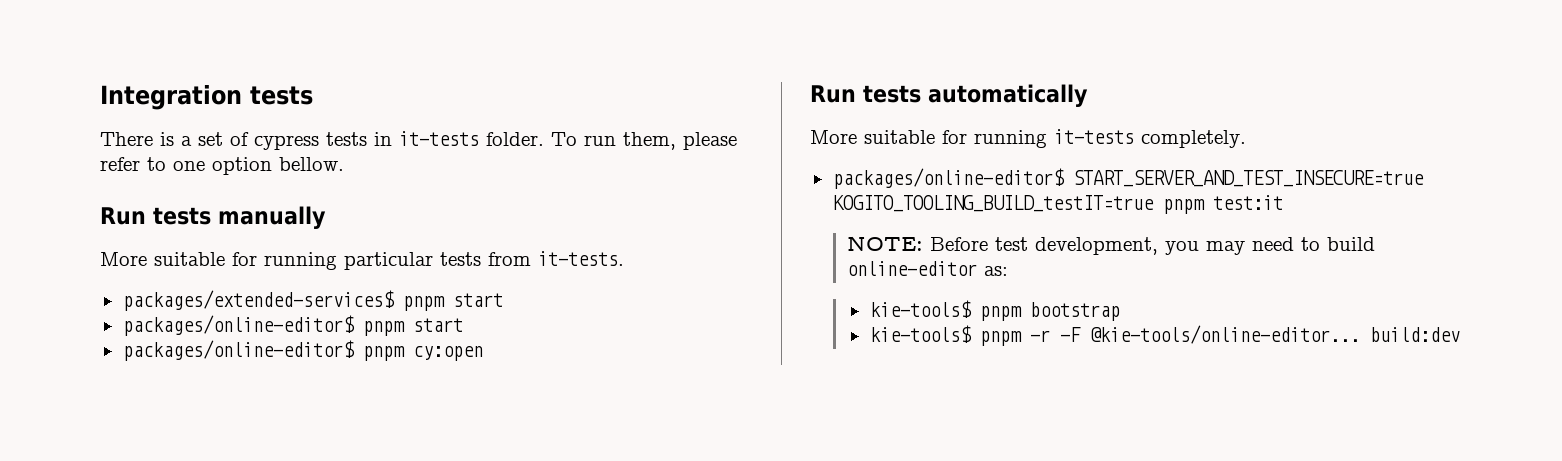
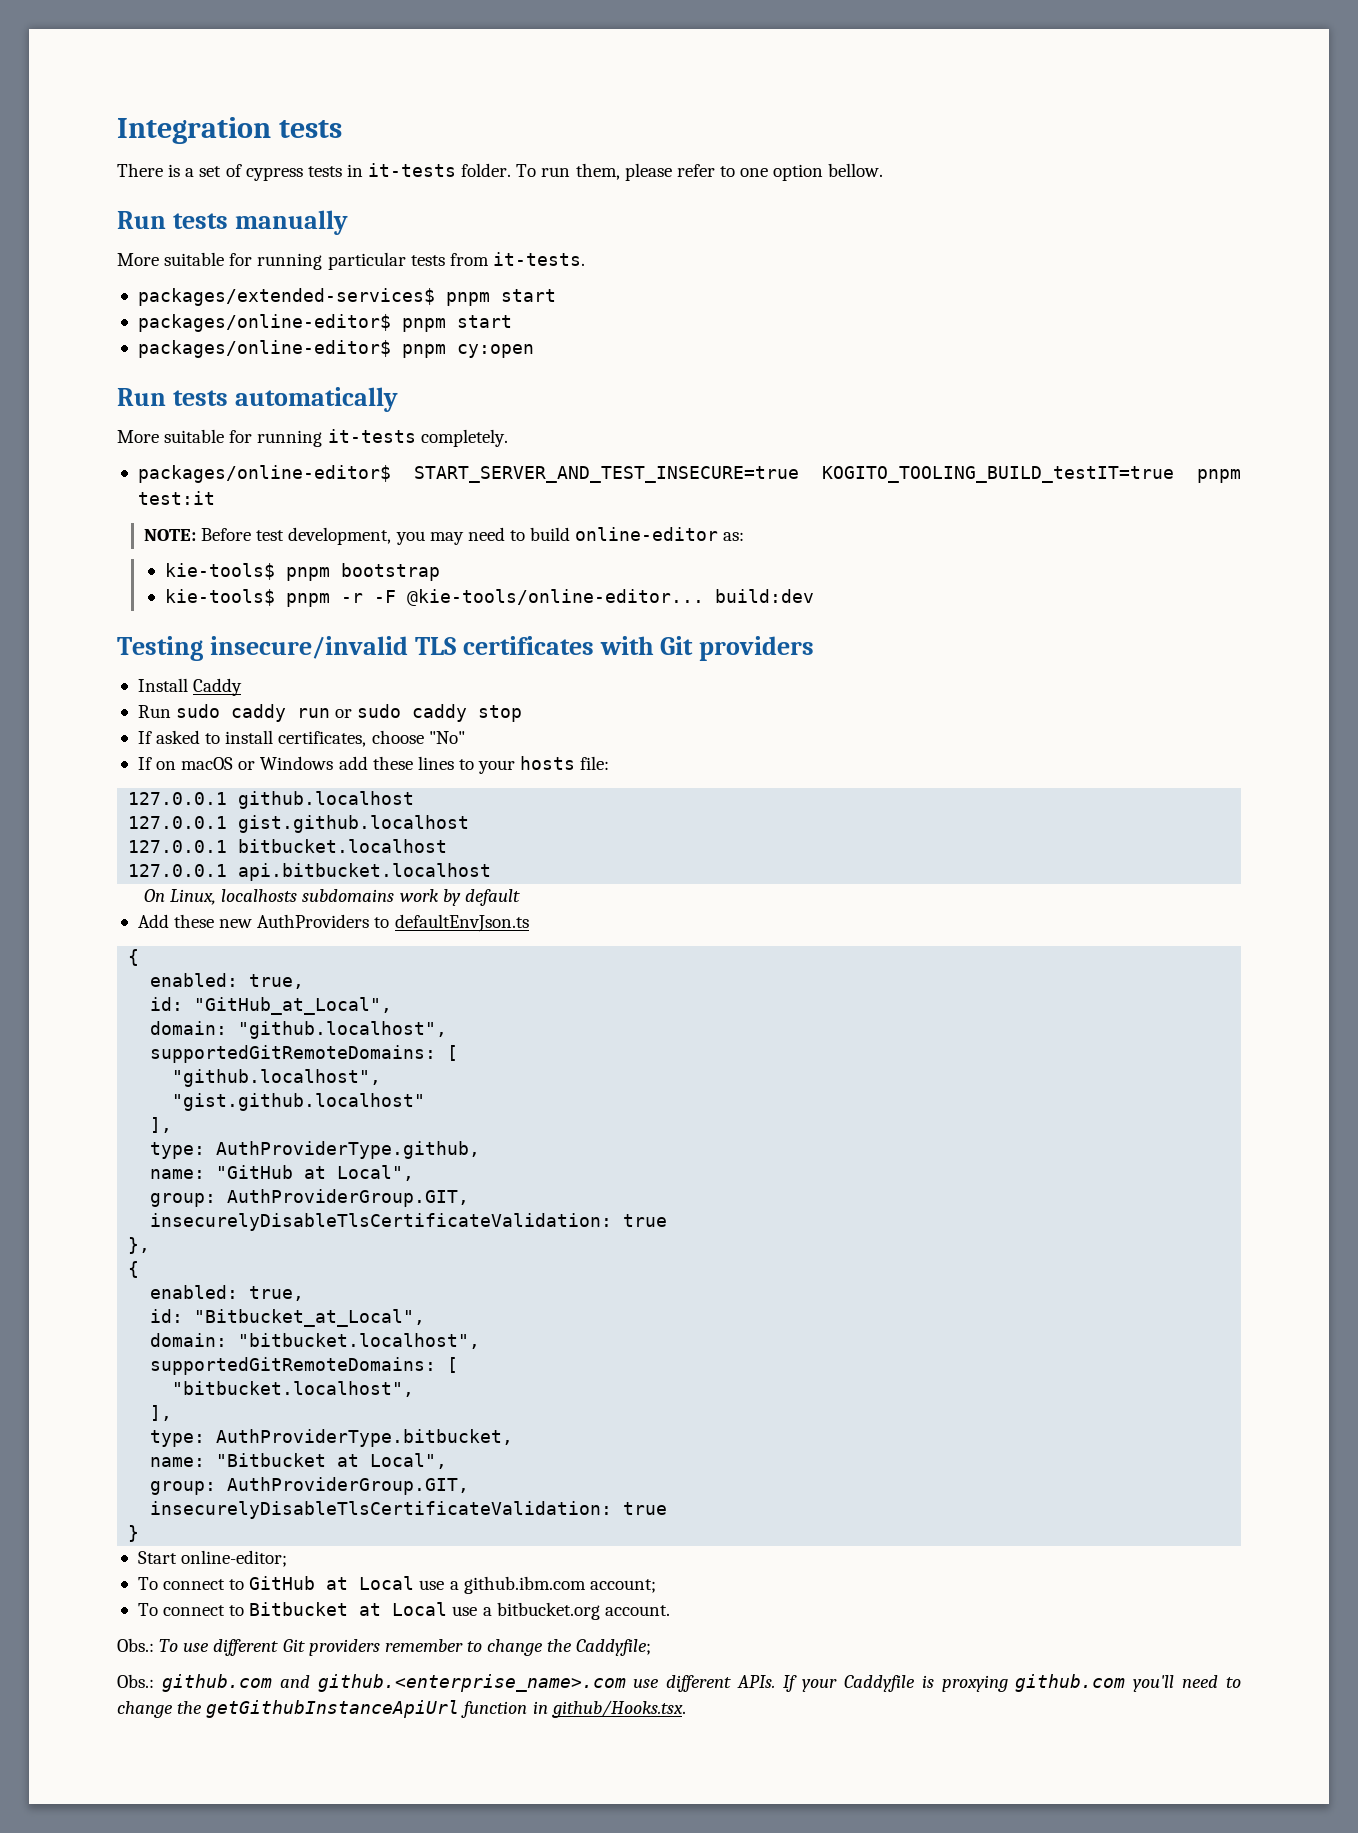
(1460, 334) none -> [117,636,815,661] [137,678,243,696] [137,704,523,722] [137,730,465,747] [137,756,610,774] [128,791,415,809] [128,815,470,833] [128,839,448,853] [128,863,492,881] [144,889,520,906] [137,914,529,932] [128,949,140,966] [150,973,305,989] [150,997,393,1015] [150,1021,448,1039] [150,1045,459,1063] [172,1069,382,1087] [172,1093,426,1111] [150,1117,173,1133] [150,1141,481,1159] [150,1165,415,1181] [150,1189,470,1207] [150,1213,668,1231] [128,1237,151,1254] [128,1261,140,1278] [150,1285,305,1301] [150,1309,426,1327] [150,1333,481,1349] [150,1357,459,1375] [172,1381,415,1397] [150,1405,173,1421] [150,1429,514,1447] [150,1453,448,1469] [150,1477,470,1495] [150,1501,668,1519] [128,1525,140,1542] [137,1550,288,1567] [137,1576,656,1594] [137,1602,670,1620] [117,1638,652,1656] [117,1674,1241,1692] [117,1700,686,1718] // Testing insecure/invalid TLS certificates with Git providers // Install Caddy // Run sudo caddy run or sudo caddy stop // If asked to install certificates, choose "No" // If on macOS or Windows add these lines to your hosts file: // 127.0.0.1 github.localhost // 127.0.0.1 gist.github.localhost // 127.0.0.1 bitbucket.localhost // 127.0.0.1 api.bitbucket.localhost // On Linux, localhosts subdomains work by default // Add these new AuthProviders to defaultEnvJson.ts // { // enabled: true, // id: "GitHub_at_Local", // domain: "github.localhost", // supportedGitRemoteDomains: [ // "github.localhost", // "gist.github.localhost" // ], // type: AuthProviderType.github, // name: "GitHub at Local", // group: AuthProviderGroup.GIT, // insecurelyDisableTlsCertificateValidation: true // }, // { // enabled: true, // id: "Bitbucket_at_Local", // domain: "bitbucket.localhost", // supportedGitRemoteDomains: [ // "bitbucket.localhost", // ], // type: AuthProviderType.bitbucket, // name: "Bitbucket at Local", // group: AuthProviderGroup.GIT, // insecurelyDisableTlsCertificateValidation: true // } // Start online-editor; // To connect to GitHub at Local use a github.ibm.com account; // To connect to Bitbucket at Local use a bitbucket.org account. // Obs.: To use different Git providers remember to change the Caddyfile; // Obs.: github.com and github.<enterprise_name>.com use different APIs. If your Caddyfile is proxying github.com you'll need to change the getGithubInstanceApiUrl function in github/Hooks.tsx.

